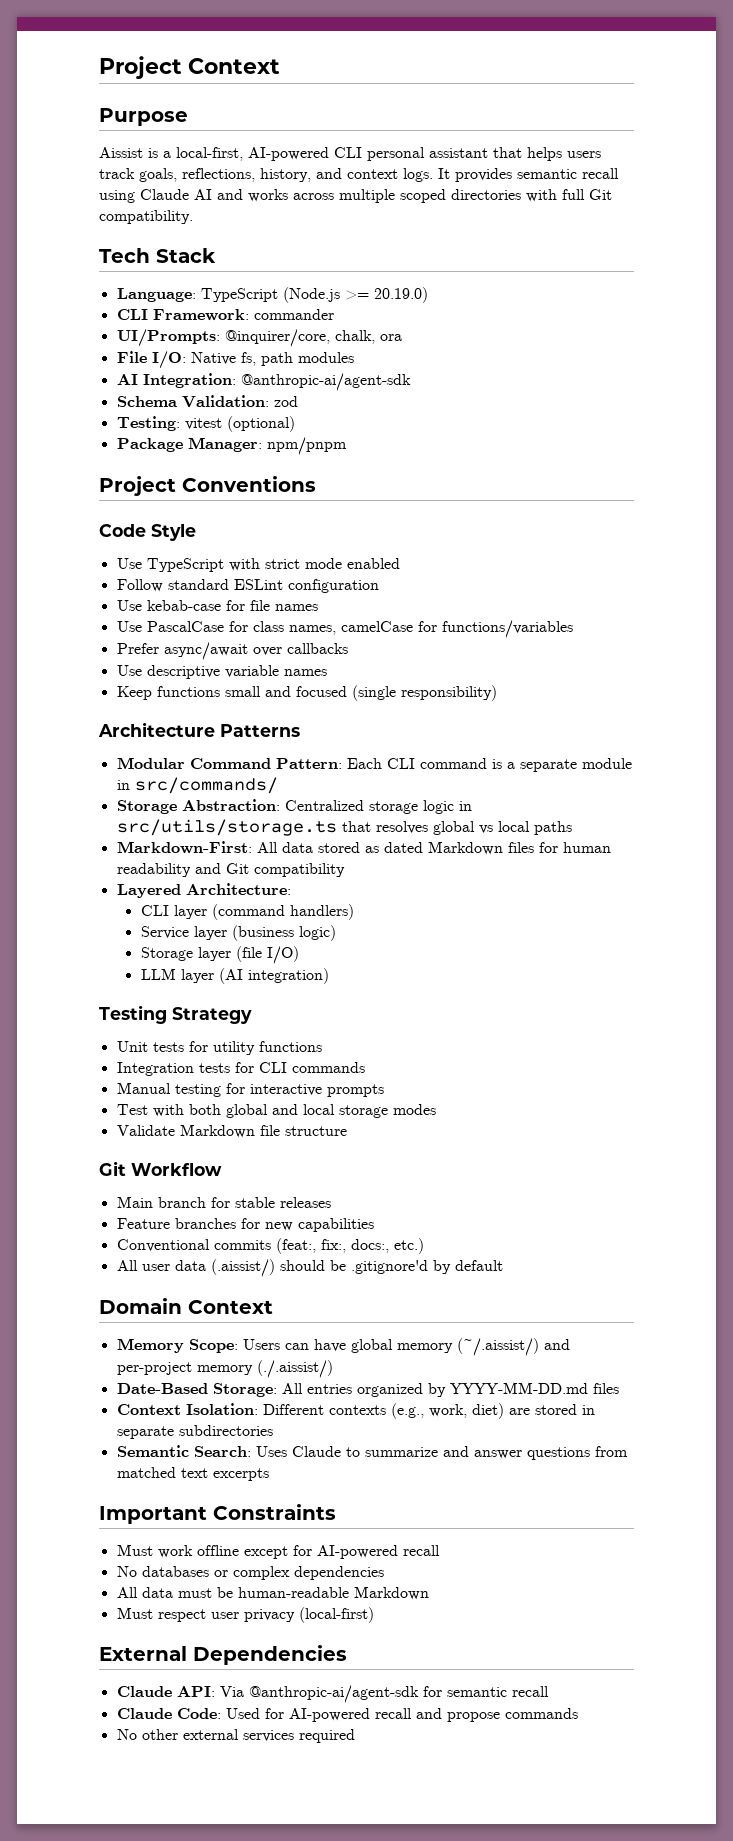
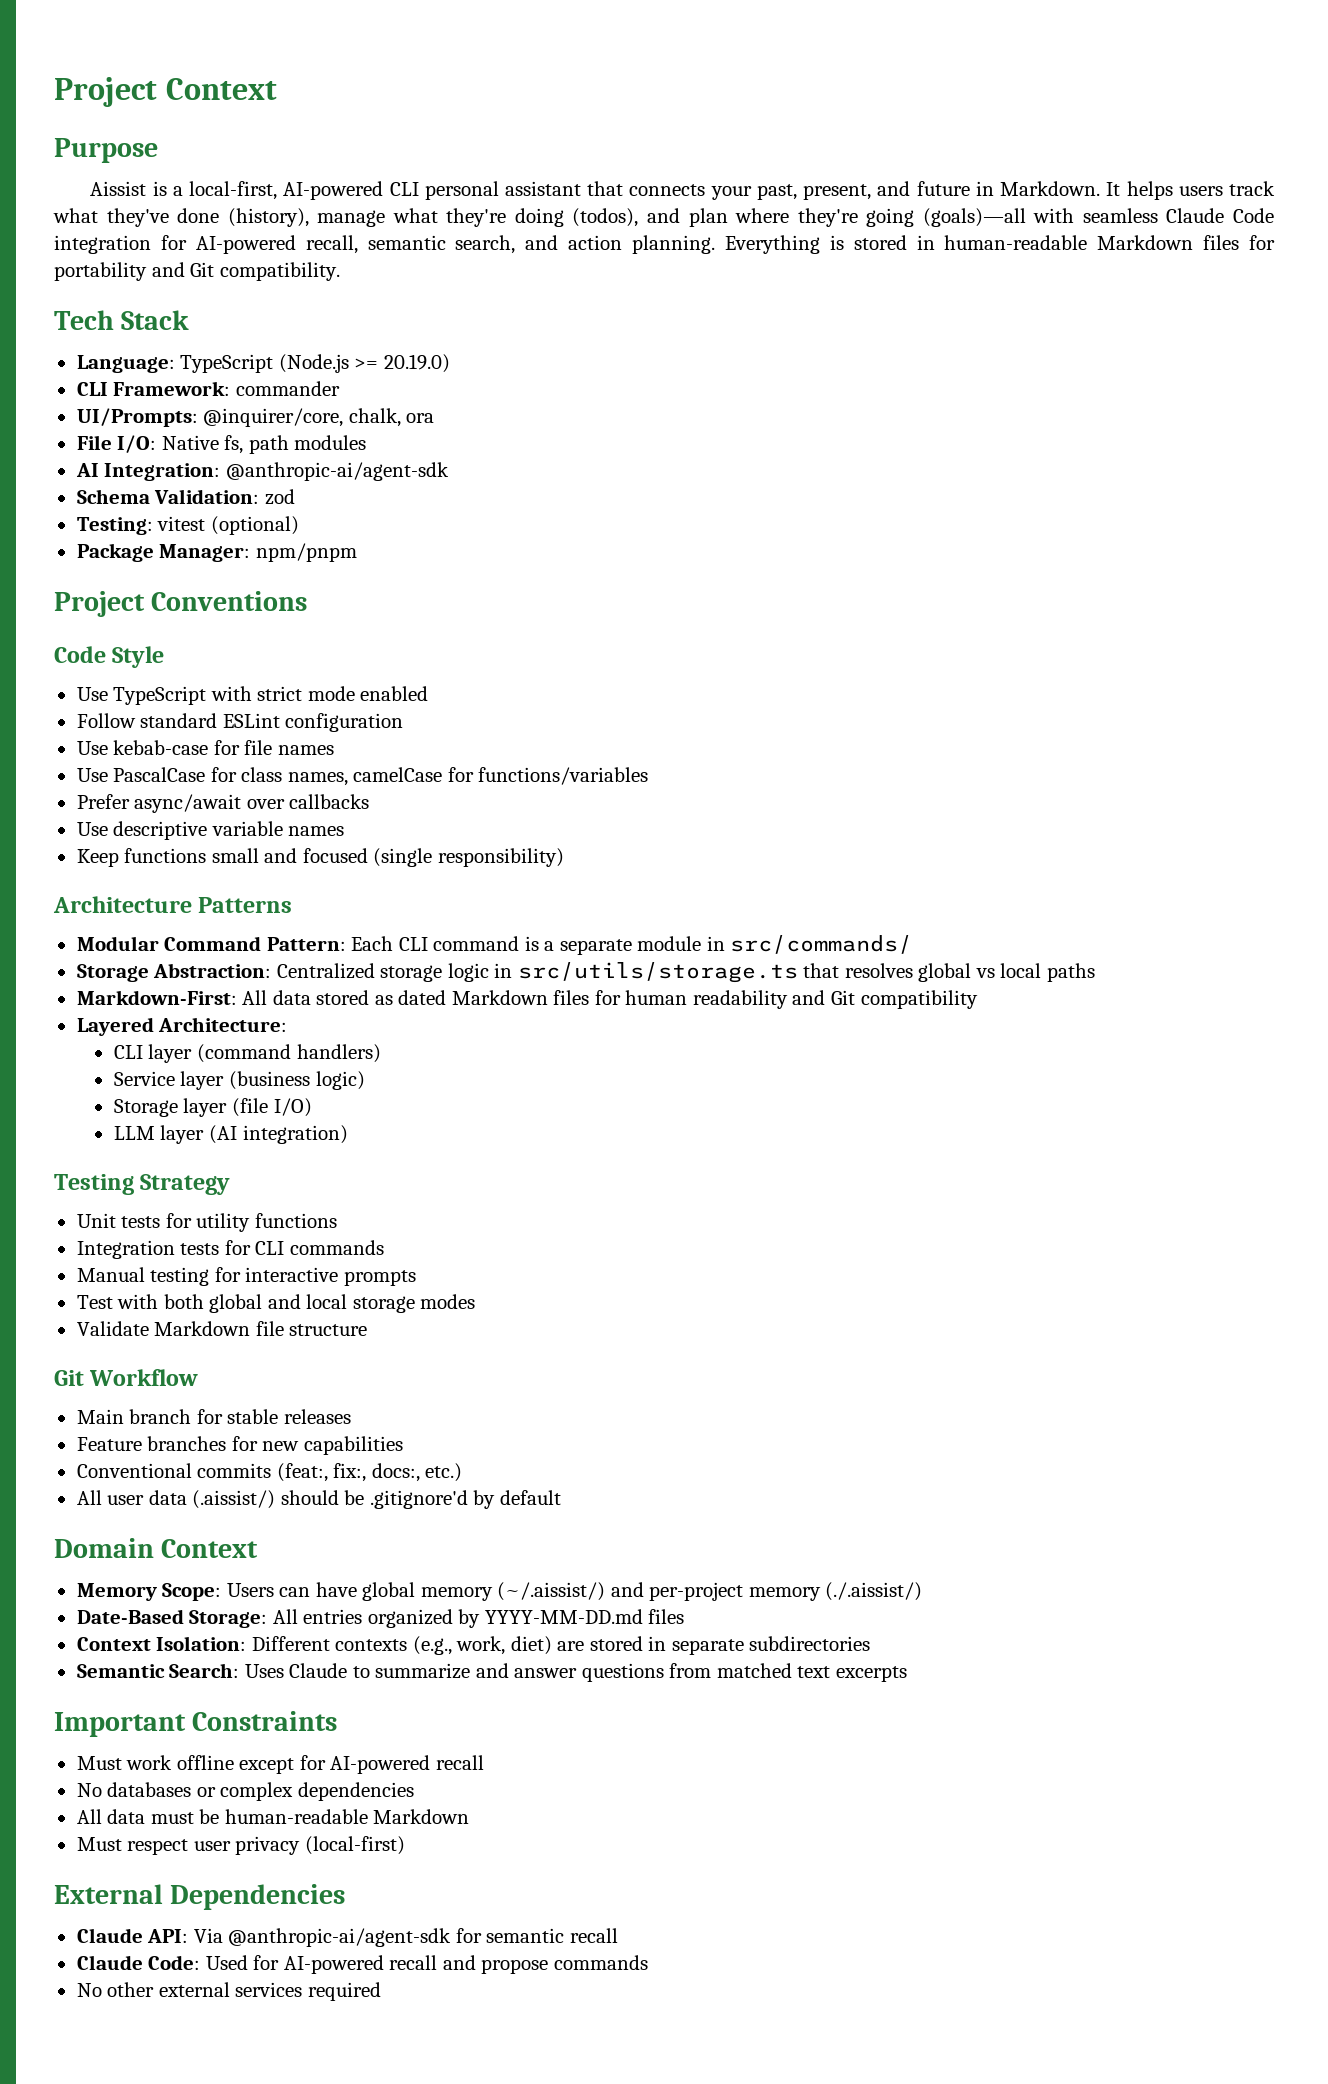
[527,147,601,161] [99,168,619,182] [99,189,585,203] helps users track goals, reflections, history, and context logs. It provides semantic recall using Claude AI and works across multiple scoped directories with full -> [629,181,1276,200] [53,208,1275,227] [54,235,1275,254] [54,262,185,281] connects your past, present, and future in Markdown. It helps users track what they've done (history), manage what they're doing (todos), and plan where they're going (goals)—all with seamless Claude Code integration for AI-powered recall, semantic search, and action planning. Everything is stored in human-readable Markdown files for portability and

